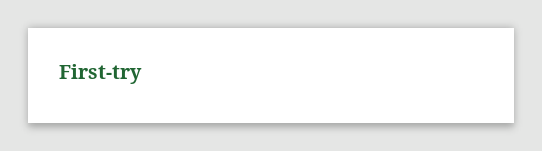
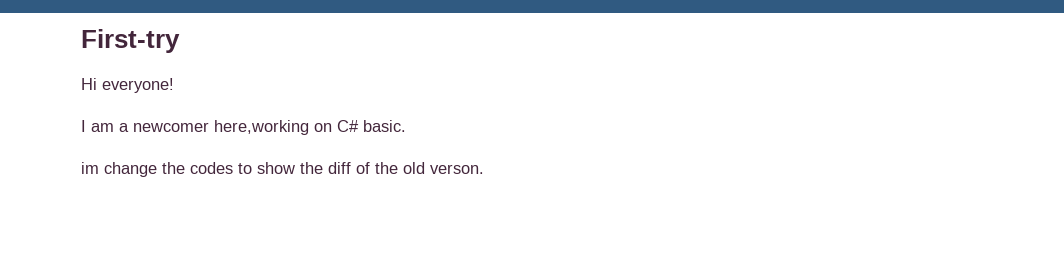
(142, 74) none -> [81,78,174,93] [81,120,406,135] [81,162,484,177] // Hi everyone! // I am a newcomer here,working on C# basic. // im change the codes to show the diff of the old verson.

